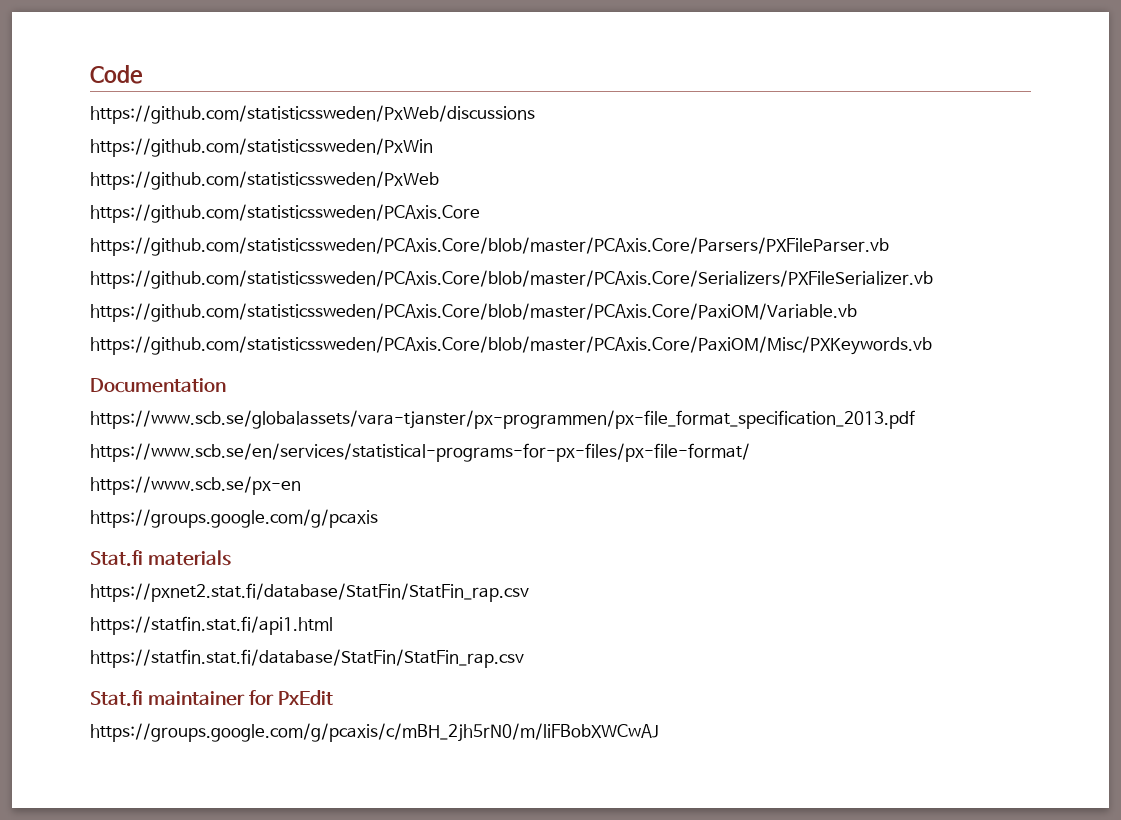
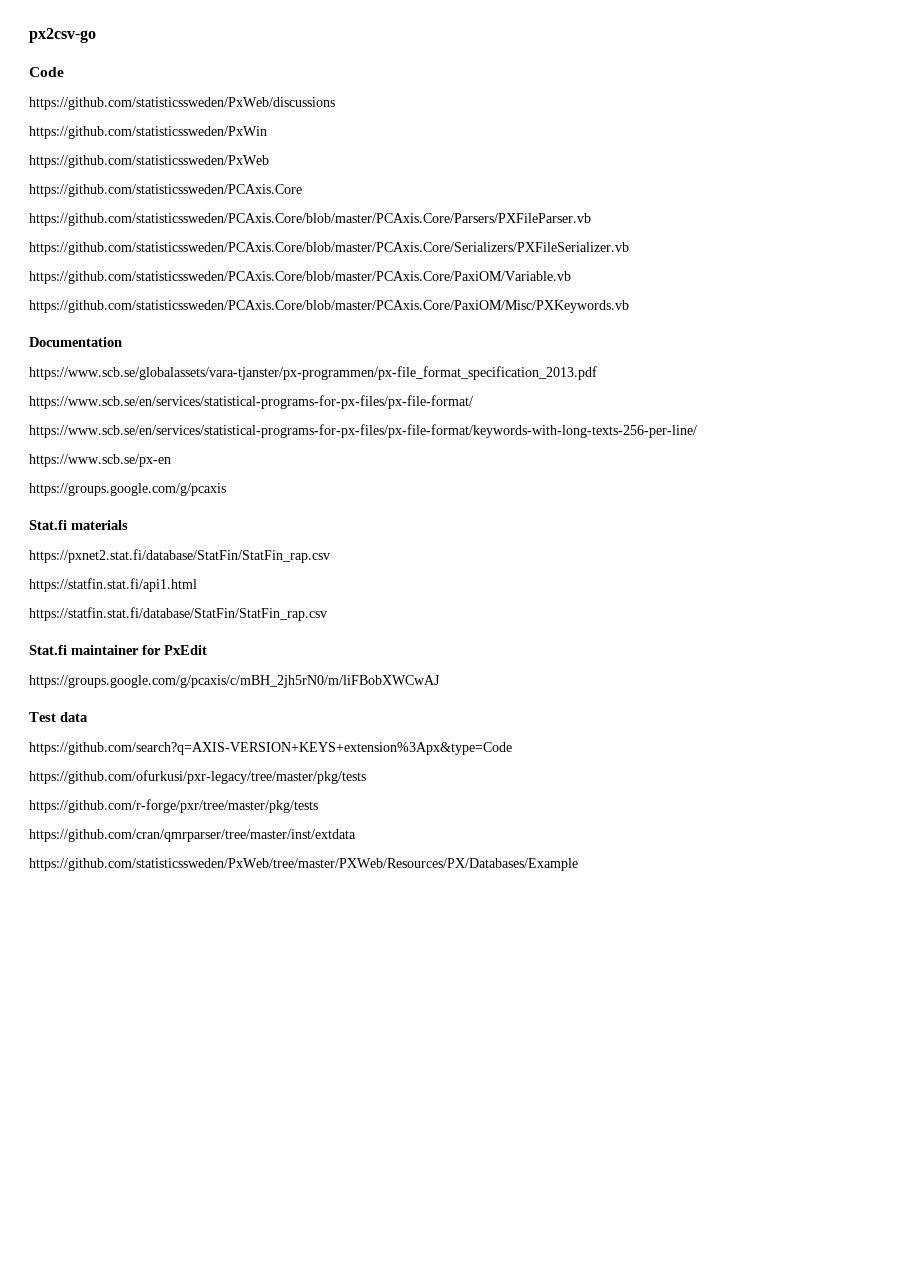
(90, 74) none -> [29,28,96,43] px2csv-go //
(750, 452) none -> [29,424,697,438] // https://www.scb.se/en/services/statistical-programs-for-px-files/px-file-format/keywords-with-long-texts-256-per-line/
(659, 732) none -> [29,712,88,722] [29,742,512,755] [29,770,366,784] [29,799,318,813] [29,829,356,842] [29,858,578,871] // Test data // https://github.com/search?q=AXIS-VERSION+KEYS+extension%3Apx&type=Code // https://github.com/ofurkusi/pxr-legacy/tree/master/pkg/tests // https://github.com/r-forge/pxr/tree/master/pkg/tests // https://github.com/cran/qmrparser/tree/master/inst/extdata // https://github.com/statisticssweden/PxWeb/tree/master/PXWeb/Resources/PX/Databases/Example

